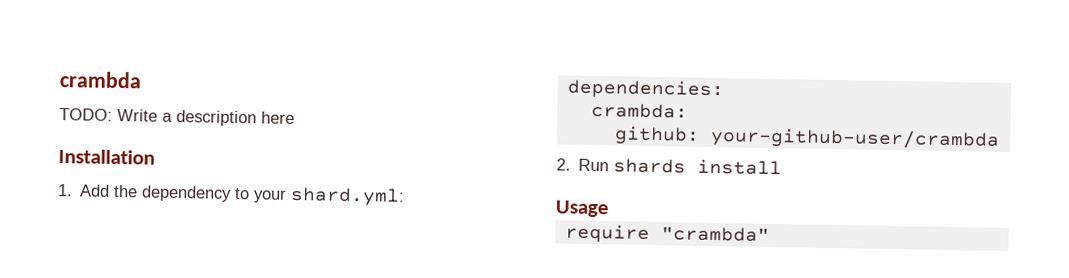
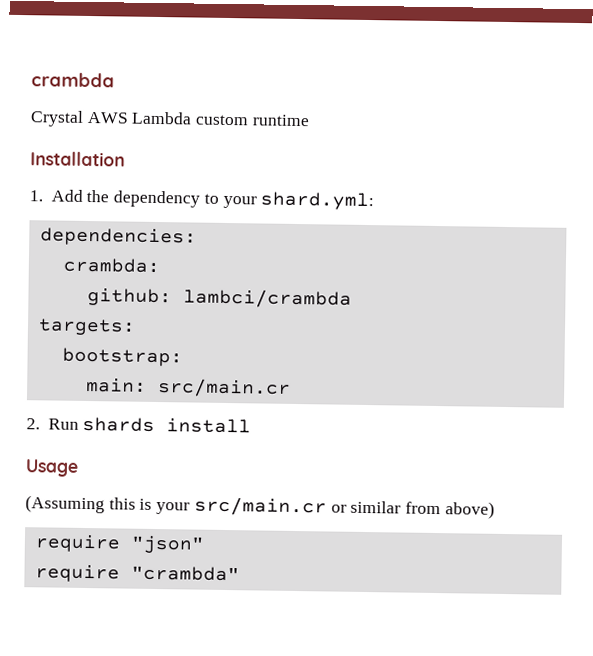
[59,108,295,127] TODO: Write a description here -> [30,110,310,127] Crystal AWS Lambda custom runtime
[709,126,1000,150] your-github-user/crambda -> [182,288,352,309] [37,318,136,336] [61,347,183,367] [85,377,291,398] lambci/crambda // targets: // bootstrap: // main: src/main.cr
(609, 209) none -> [25,495,495,519] [34,534,205,554] // (Assuming this is your src/main.cr or similar from above) // require "json"

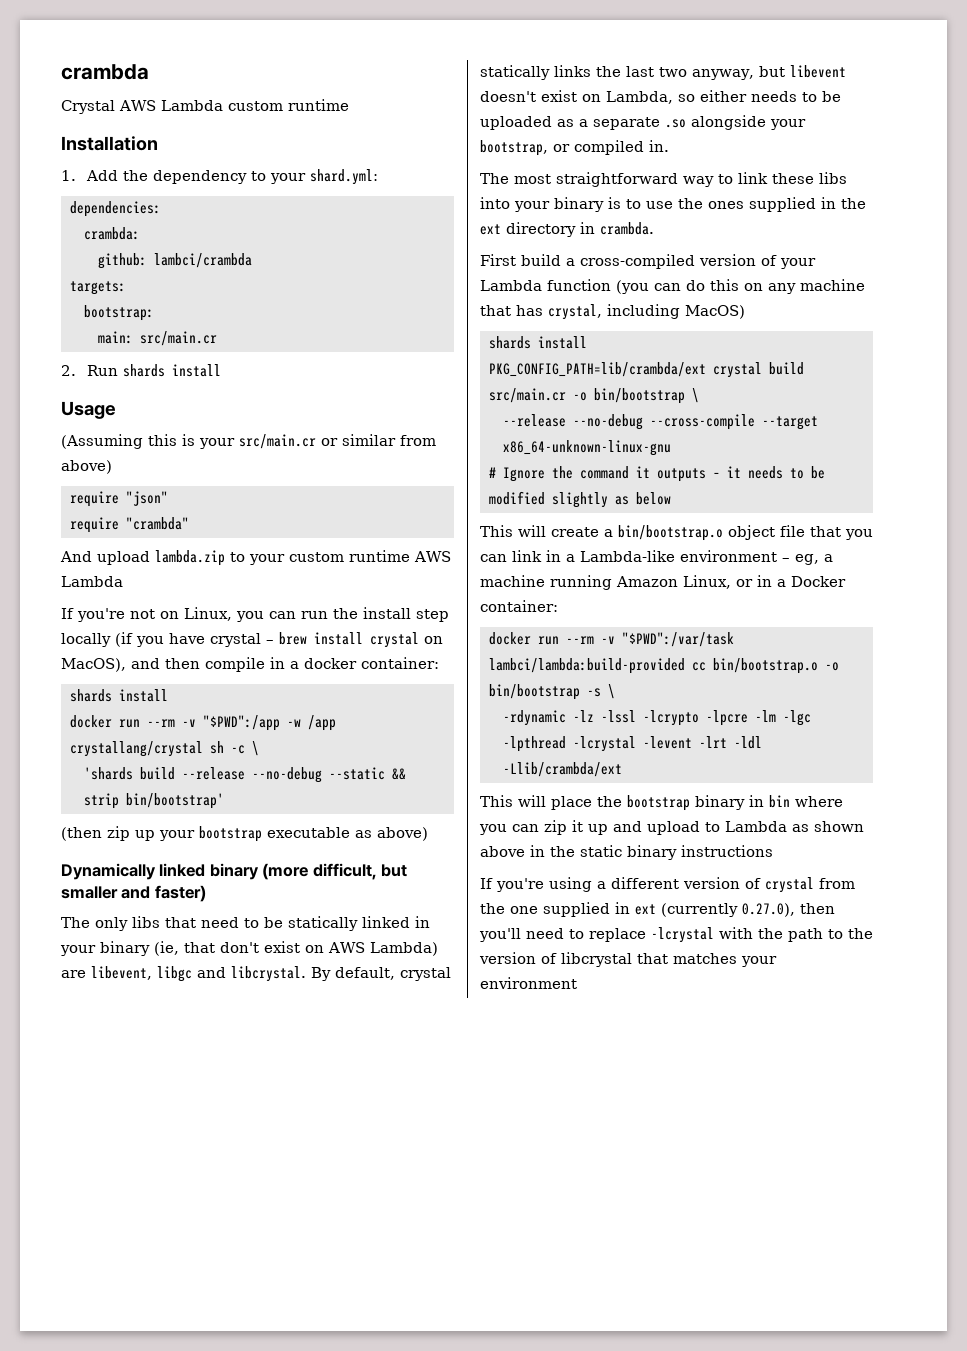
(240, 573) none -> [60,550,451,566] [61,576,123,587] [61,607,449,622] [61,632,443,648] [61,657,439,672] [69,689,168,702] [69,715,336,731] [69,741,259,757] [83,767,406,783] [83,793,224,809] [61,826,428,842] [61,863,408,880] [61,885,206,902] [61,916,430,931] [60,941,438,956] [61,966,451,982] [480,65,846,80] [480,90,841,104] [480,115,806,130] [480,140,669,156] [480,172,847,187] [480,197,866,212] [480,222,654,237] [480,254,816,269] [480,279,865,294] [480,304,745,320] [488,336,587,349] [488,362,804,378] [488,388,699,404] [502,414,818,430] [502,440,671,456] [488,466,825,482] [488,491,671,508] [480,525,873,541] [480,550,833,565] [480,575,846,590] [480,600,558,612] [488,632,734,647] [488,658,839,674] [488,684,615,700] [502,710,811,726] [502,736,762,752] [502,762,622,777] [480,795,843,811] [479,820,864,835] [480,845,773,860] [480,877,855,893] [480,902,835,917] [479,927,873,943] [479,952,777,967] [480,977,577,989] // And upload lambda.zip to your custom runtime AWS Lambda // If you're not on Linux, you can run the install step locally (if you have crystal – brew install crystal on MacOS), and then compile in a docker container: // shards install // docker run --rm -v "$PWD":/app -w /app crystallang/crystal sh -c \ // 'shards build --release --no-debug --static && strip bin/bootstrap' // (then zip up your bootstrap executable as above) // Dynamically linked binary (more difficult, but smaller and faster) // The only libs that need to be statically linked in your binary (ie, that don't exist on AWS Lambda) are libevent, libgc and libcrystal. By default, crystal statically links the last two anyway, but libevent doesn't exist on Lambda, so either needs to be uploaded as a separate .so alongside your bootstrap, or compiled in. // The most straightforward way to link these libs into your binary is to use the ones supplied in the ext directory in crambda. // First build a cross-compiled version of your Lambda function (you can do this on any machine that has crystal, including MacOS) // shards install // PKG_CONFIG_PATH=lib/crambda/ext crystal build src/main.cr -o bin/bootstrap \ // --release --no-debug --cross-compile --target x86_64-unknown-linux-gnu // # Ignore the command it outputs – it needs to be modified slightly as below // This will create a bin/bootstrap.o object file that you can link in a Lambda-like environment – eg, a machine running Amazon Linux, or in a Docker container: // docker run --rm -v "$PWD":/var/task lambci/lambda:build-provided cc bin/bootstrap.o -o bin/bootstrap -s \ // -rdynamic -lz -lssl -lcrypto -lpcre -lm -lgc -lpthread -lcrystal -levent -lrt -ldl -Llib/crambda/ext // This will place the bootstrap binary in bin where you can zip it up and upload to Lambda as shown above in the static binary instructions // If you're using a different version of crystal from the one supplied in ext (currently 0.27.0), then you'll need to replace -lcrystal with the path to the version of libcrystal that matches your environment

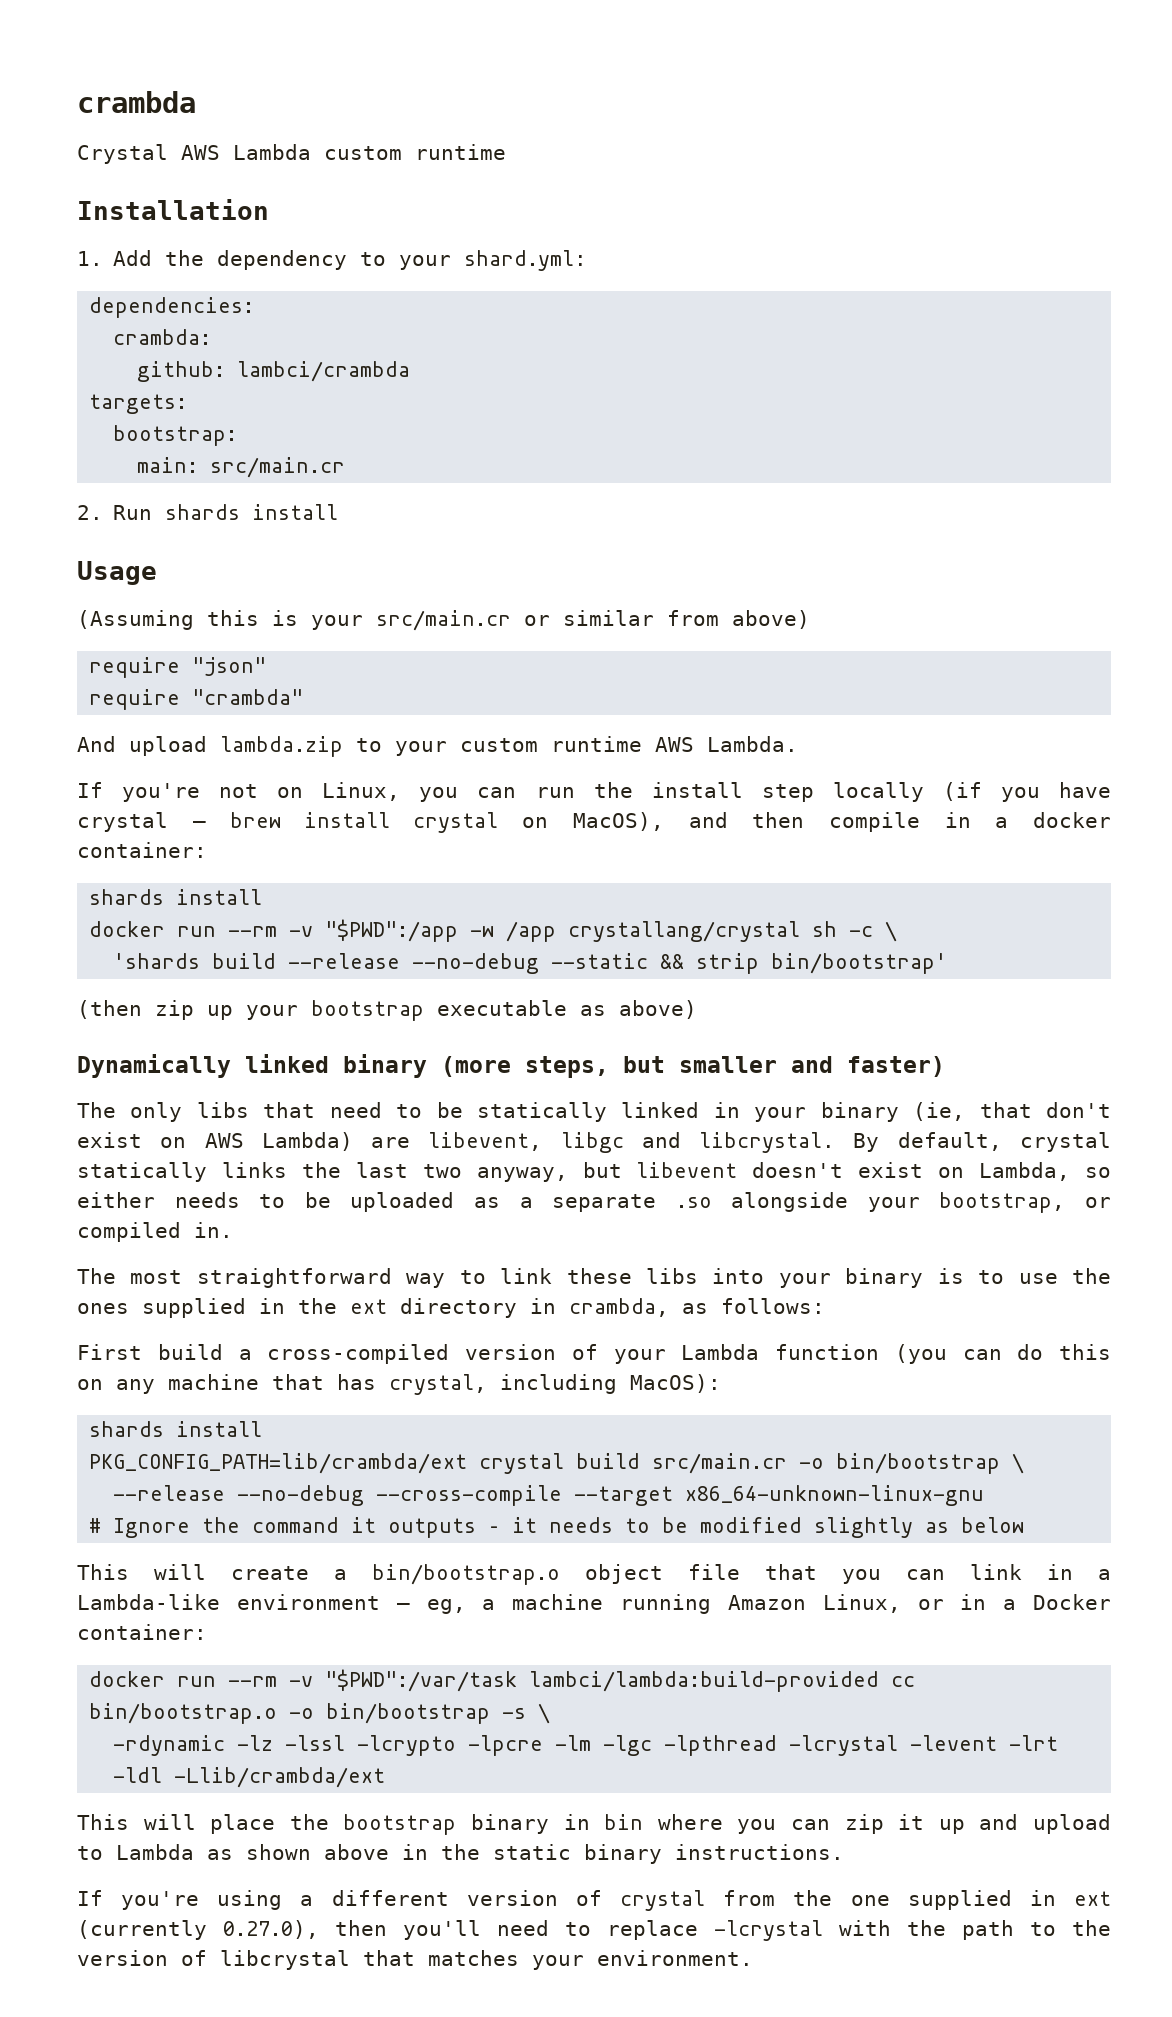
[61,576,123,587] Lambda -> [707,736,798,752] Lambda.
[312,863,377,880] difficult, -> [525,1056,609,1078] steps,
[600,222,654,235] crambda. -> [569,1298,825,1317] crambda, as follows:
[685,305,745,319] MacOS) -> [630,1374,721,1393] MacOS):
[681,845,773,857] instructions -> [675,1844,844,1860] instructions.
[480,977,577,989] environment -> [597,1950,753,1966] environment.

